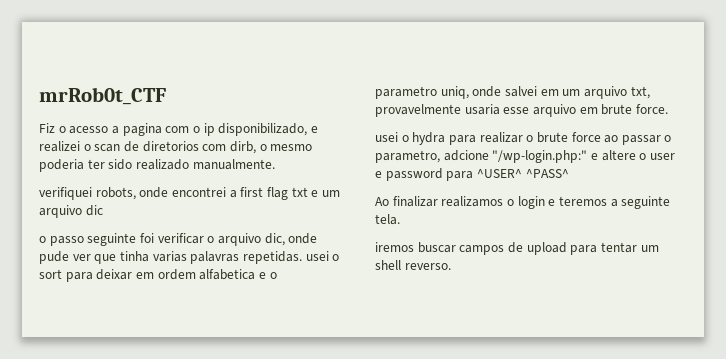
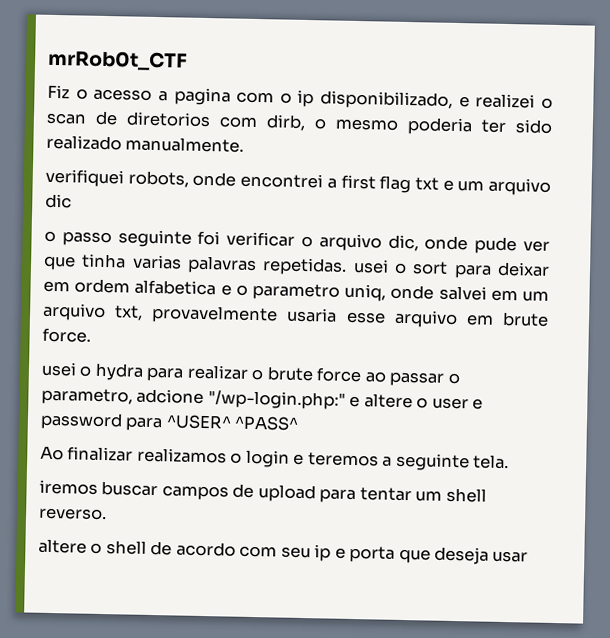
(451, 266) none -> [38,538,529,565] // altere o shell de acordo com seu ip e porta que deseja usar

